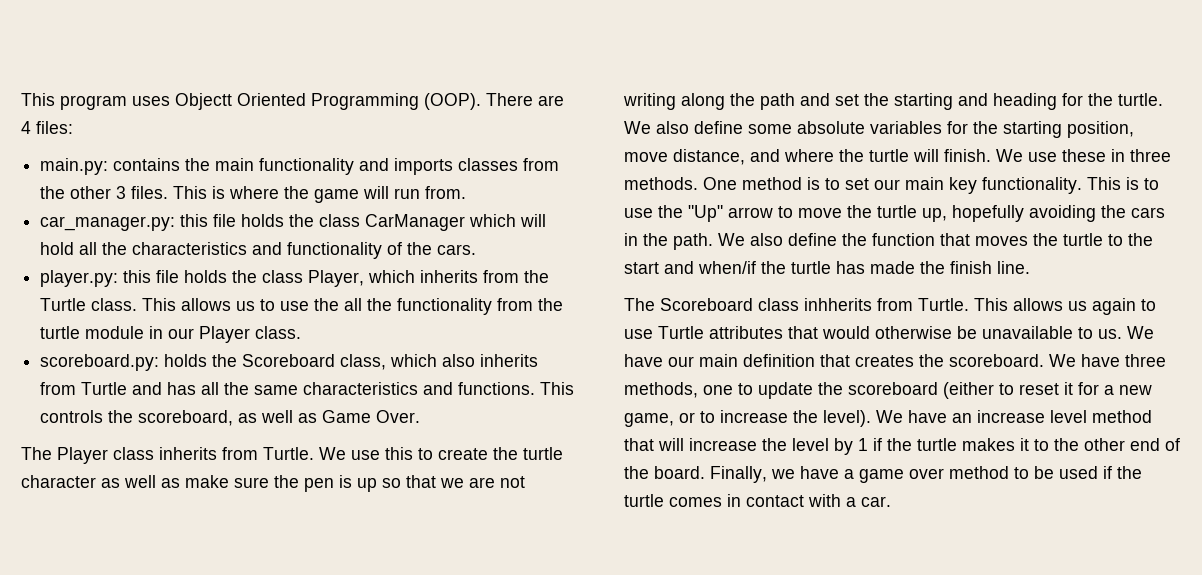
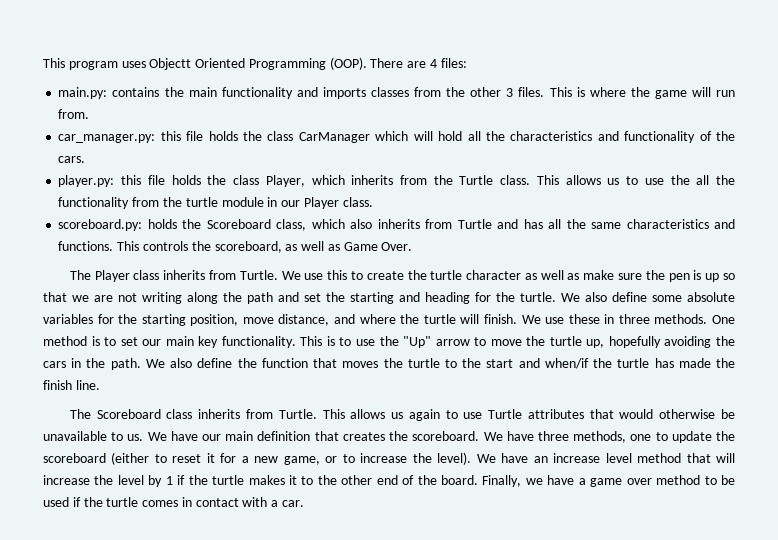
[804,298,872,311] inhherits -> [198,409,241,419] inherits

